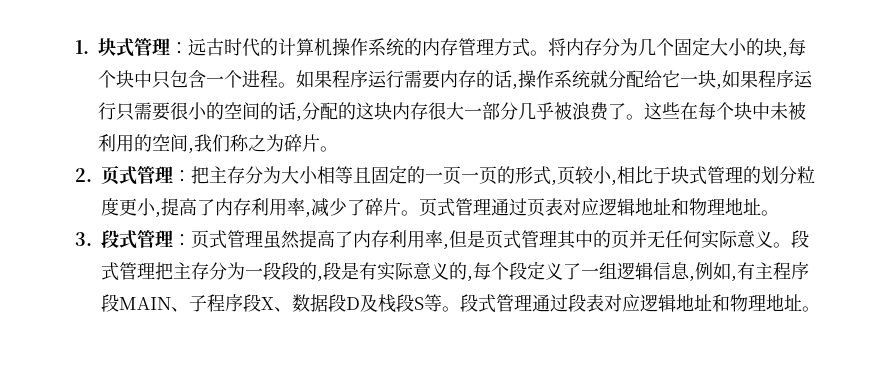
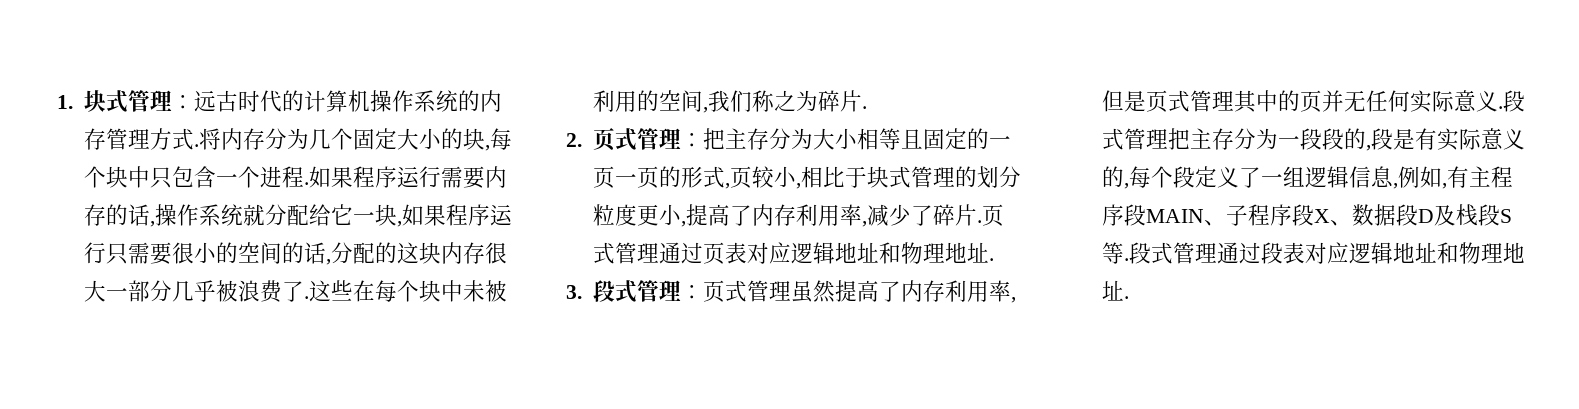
[530,50,549,56] 。 -> [193,144,199,147] .
[278,82,297,88] 。 -> [303,182,309,185] .
[626,114,645,120] 。 -> [303,296,309,299] .
[320,146,339,152] 。 -> [861,106,867,109] .
[401,210,419,216] 。 -> [976,220,982,223] .
[761,210,779,216] 。 -> [988,258,994,261] .
[773,242,791,248] 。 -> [1497,106,1503,109] .
[442,306,460,312] 。 -> [1123,258,1129,261] .
[802,306,820,312] 。 -> [1123,296,1129,299] .

